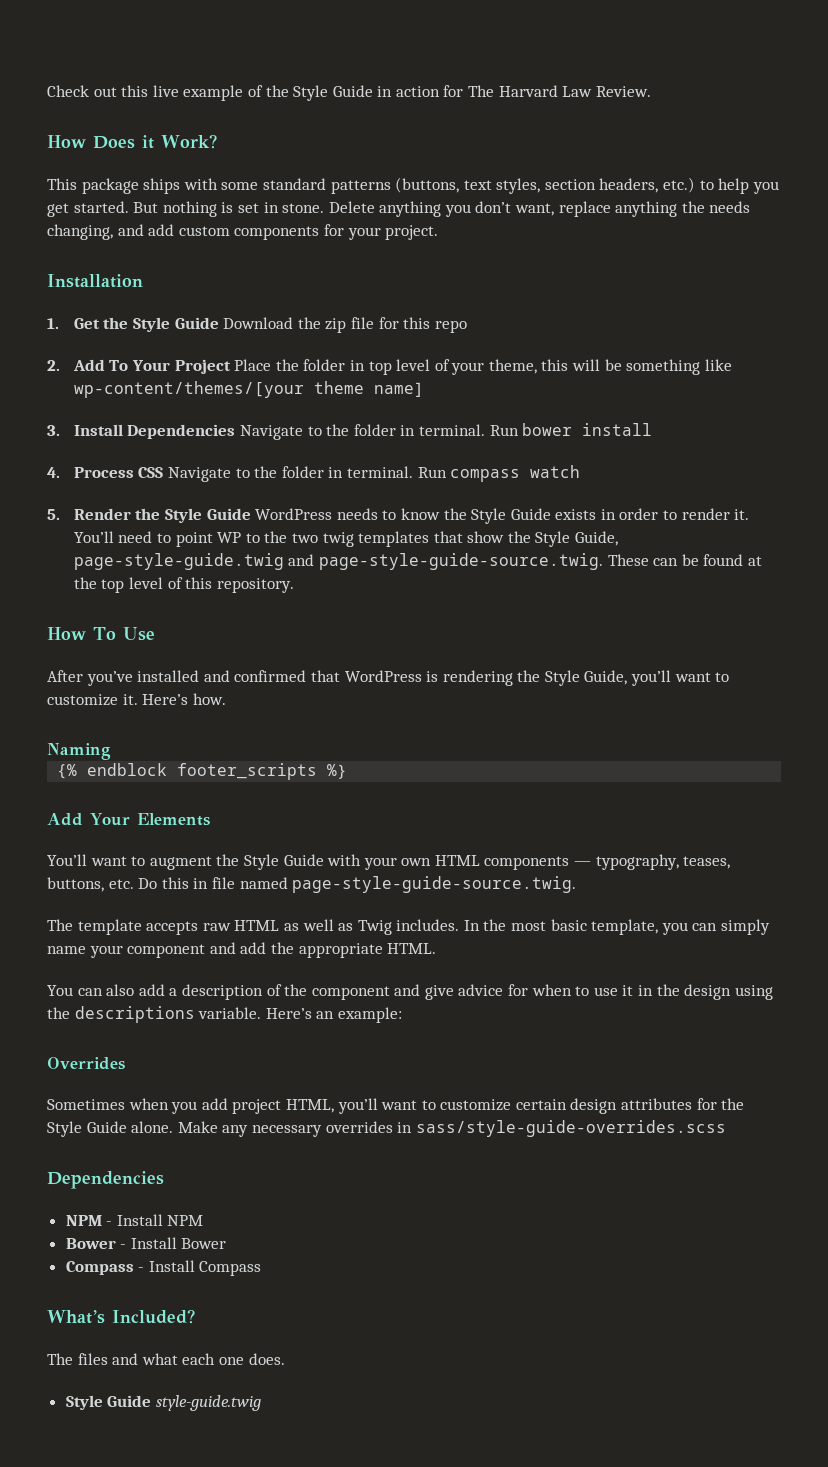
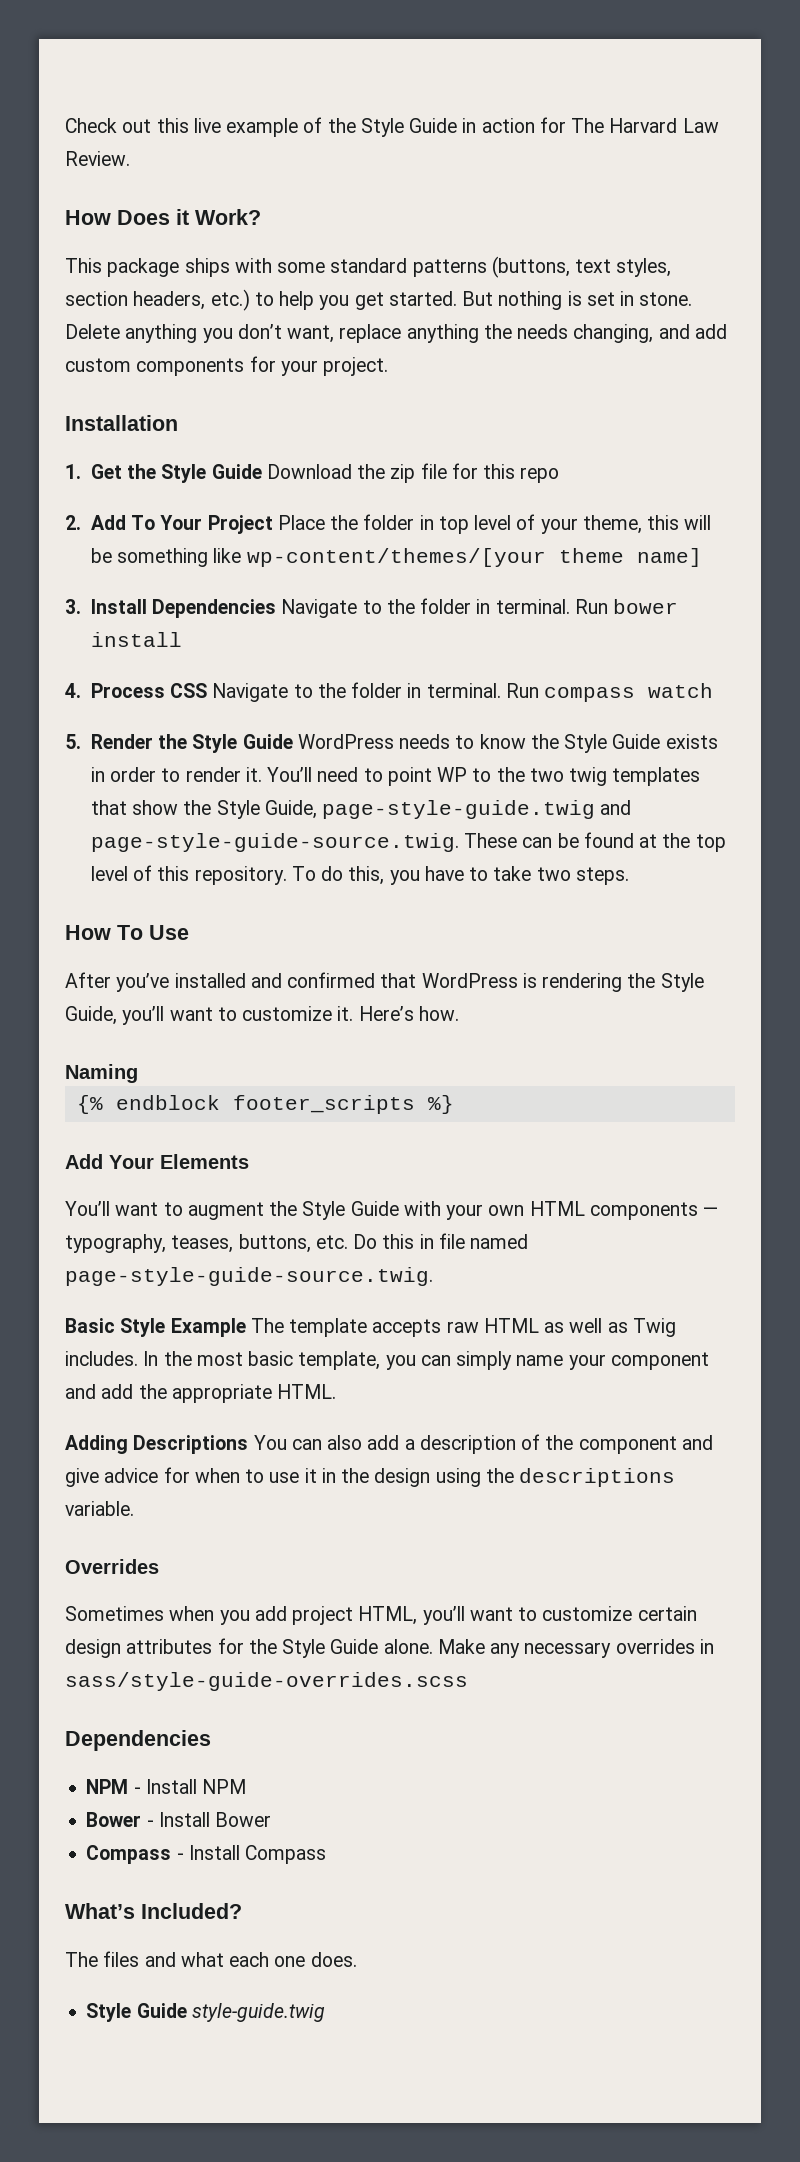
(294, 585) none -> [291,866,629,885] To do this, you have to take two steps.
(577, 884) none -> [65,1318,246,1337] Basic Style Example
(437, 948) none -> [65,1435,249,1454] Adding Descriptions
[265,1007,402,1023] Here’s an example: -> (134, 1508) none

